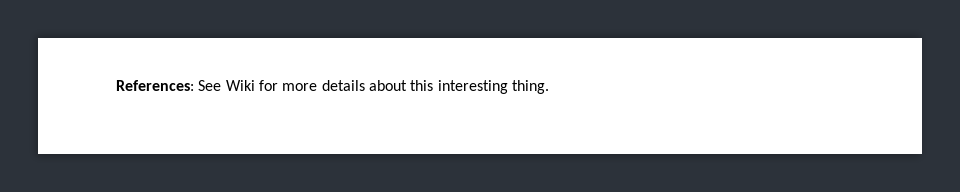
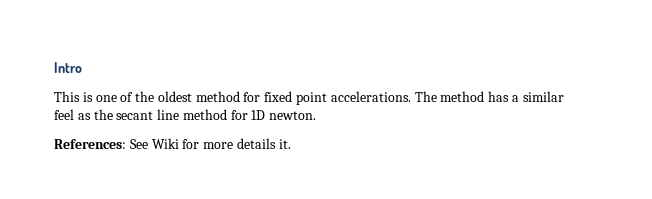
(116, 85) none -> [54,62,82,73] [54,91,564,105] [54,109,317,120] Intro // This is one of the oldest method for fixed point accelerations. The method has a similar feel as the secant line method for 1D newton. //
[368,80,549,94] about this interesting thing. -> [278,139,291,149] it.

